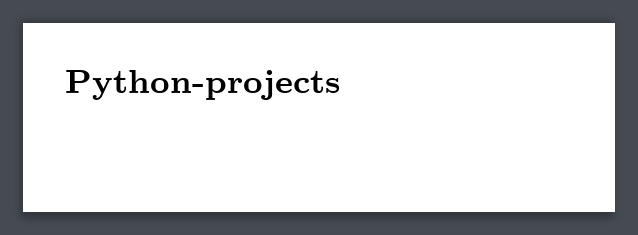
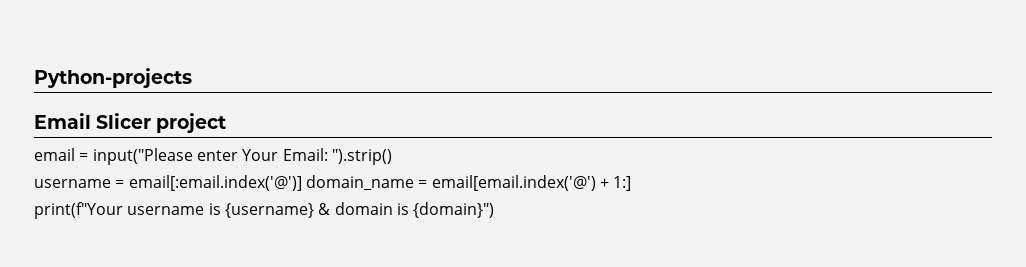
(340, 85) none -> [34,113,227,133] [34,148,392,165] [34,175,632,191] [34,202,495,219] // Email Slicer project // email = input("Please enter Your Email: ").strip() // username = email[:email.index('@')] domain_name = email[email.index('@') + 1:] // print(f"Your username is {username} & domain is {domain}")

